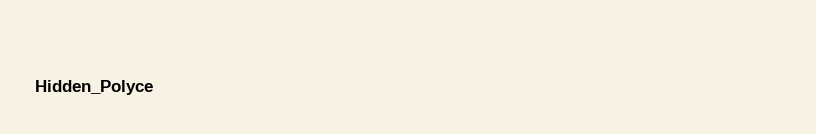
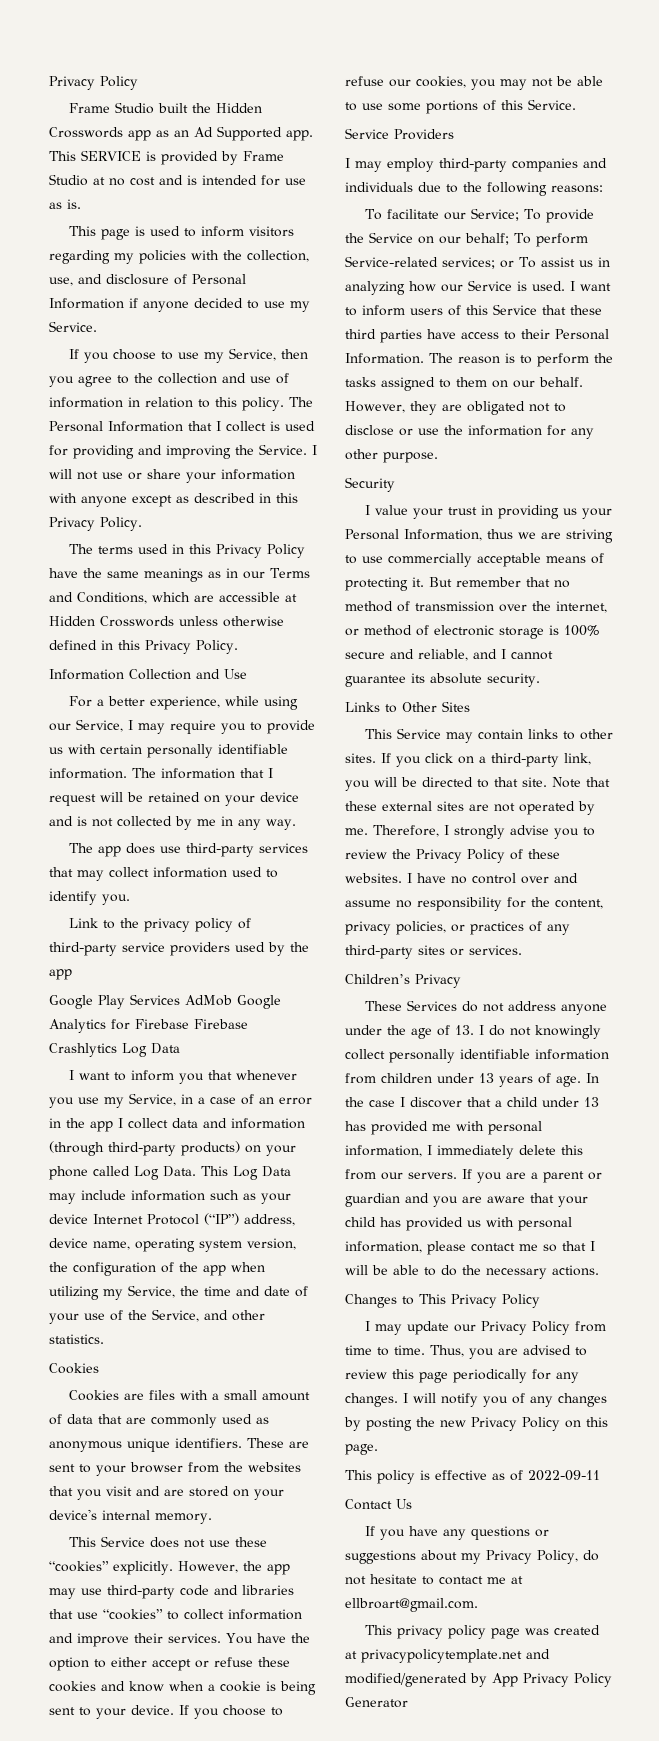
[35,80,153,95] Hidden_Polyce -> [49,76,138,90] [68,102,262,114] [49,126,313,141] [49,150,284,165] [49,174,306,186] [49,199,81,209] [68,226,294,240] [49,250,309,264] [49,274,246,286] [49,298,310,312] [49,321,97,332] [68,348,308,363] [49,373,289,387] [49,397,313,411] [49,421,315,432] [49,444,317,459] [49,469,295,483] [49,493,298,507] [49,517,142,531] [68,544,305,558] [49,568,310,582] [49,592,297,604] [49,616,284,627] [49,640,238,654] [49,669,247,680] [68,696,298,710] [49,719,315,734] [49,744,288,758] [49,768,273,779] [49,792,299,806] [49,816,296,830] [68,843,308,857] [49,867,278,881] [49,891,130,905] [68,918,251,932] [49,942,309,956] [49,969,72,980] [49,994,281,1009] [49,1019,248,1033] [49,1043,180,1057] [68,1070,297,1084] [49,1093,312,1108] [49,1118,305,1132] [49,1141,296,1156] [49,1166,291,1180] [49,1190,291,1204] [49,1213,295,1226] [49,1238,296,1252] [49,1262,265,1276] [49,1285,308,1300] [49,1309,265,1324] [49,1334,104,1344] [49,1363,99,1374] [68,1390,310,1401] [49,1414,269,1428] [49,1438,309,1452] [49,1462,301,1476] [49,1486,284,1500] [49,1509,212,1524] [68,1536,267,1548] [49,1561,290,1575] [49,1585,294,1599] [49,1609,302,1620] [49,1633,310,1647] [49,1657,290,1671] [49,1681,316,1695] [49,1705,283,1719] [345,76,603,90] [345,99,576,114] [345,128,454,140] [345,158,607,172] [345,182,603,196] [364,208,594,223] [345,232,588,247] [345,256,610,269] [345,280,611,295] [345,304,602,316] [345,329,609,343] [345,353,613,367] [345,377,583,391] [345,401,566,415] [345,425,594,439] [345,449,438,463] [345,477,395,492] [364,505,612,519] [345,529,613,543] [345,553,604,567] [345,577,570,591] [345,601,607,613] [345,625,600,639] [345,649,553,661] [345,673,540,687] [345,701,470,713] [364,728,613,743] [345,753,591,767] [345,777,610,791] [345,801,595,815] [345,825,595,839] [345,849,560,863] [345,873,578,884] [345,897,603,911] [345,921,570,935] [345,945,522,959] [345,974,461,988] [364,1000,607,1015] [345,1025,601,1039] [345,1049,609,1063] [345,1073,599,1087] [345,1097,599,1108] [345,1121,542,1135] [345,1145,583,1159] [345,1169,602,1183] [345,1193,588,1207] [345,1217,572,1231] [345,1241,595,1255] [345,1265,599,1279] [345,1294,540,1308] [364,1321,606,1335] [345,1345,587,1359] [345,1369,579,1383] [345,1393,607,1407] [344,1417,608,1431] [345,1444,378,1455] [345,1470,600,1484] [345,1499,412,1510] [364,1526,549,1540] [345,1550,599,1564] [345,1574,523,1585] [345,1598,478,1612] [364,1625,600,1639] [345,1649,550,1663] [345,1673,612,1687] [345,1697,408,1708] Privacy Policy // Frame Studio built the Hidden Crosswords app as an Ad Supported app. This SERVICE is provided by Frame Studio at no cost and is intended for use as is. // This page is used to inform visitors regarding my policies with the collection, use, and disclosure of Personal Information if anyone decided to use my Service. // If you choose to use my Service, then you agree to the collection and use of information in relation to this policy. The Personal Information that I collect is used for providing and improving the Service. I will not use or share your information with anyone except as described in this Privacy Policy. // The terms used in this Privacy Policy have the same meanings as in our Terms and Conditions, which are accessible at Hidden Crosswords unless otherwise defined in this Privacy Policy. // Information Collection and Use // For a better experience, while using our Service, I may require you to provide us with certain personally identifiable information. The information that I request will be retained on your device and is not collected by me in any way. // The app does use third-party services that may collect information used to identify you. // Link to the privacy policy of third-party service providers used by the app // Google Play Services AdMob Google Analytics for Firebase Firebase Crashlytics Log Data // I want to inform you that whenever you use my Service, in a case of an error in the app I collect data and information (through third-party products) on your phone called Log Data. This Log Data may include information such as your device Internet Protocol (“IP”) address, device name, operating system version, the configuration of the app when utilizing my Service, the time and date of your use of the Service, and other statistics. // Cookies // Cookies are files with a small amount of data that are commonly used as anonymous unique identifiers. These are sent to your browser from the websites that you visit and are stored on your device's internal memory. // This Service does not use these “cookies” explicitly. However, the app may use third-party code and libraries that use “cookies” to collect information and improve their services. You have the option to either accept or refuse these cookies and know when a cookie is being sent to your device. If you choose to refuse our cookies, you may not be able to use some portions of this Service. // Service Providers // I may employ third-party companies and individuals due to the following reasons: // To facilitate our Service; To provide the Service on our behalf; To perform Service-related services; or To assist us in analyzing how our Service is used. I want to inform users of this Service that these third parties have access to their Personal Information. The reason is to perform the tasks assigned to them on our behalf. However, they are obligated not to disclose or use the information for any other purpose. // Security // I value your trust in providing us your Personal Information, thus we are striving to use commercially acceptable means of protecting it. But remember that no method of transmission over the internet, or method of electronic storage is 100% secure and reliable, and I cannot guarantee its absolute security. // Links to Other Sites // This Service may contain links to other sites. If you click on a third-party link, you will be directed to that site. Note that these external sites are not operated by me. Therefore, I strongly advise you to review the Privacy Policy of these websites. I have no control over and assume no responsibility for the content, privacy policies, or practices of any third-party sites or services. // Children’s Privacy // These Services do not address anyone under the age of 13. I do not knowingly collect personally identifiable information from children under 13 years of age. In the case I discover that a child under 13 has provided me with personal information, I immediately delete this from our servers. If you are a parent or guardian and you are aware that your child has provided us with personal information, please contact me so that I will be able to do the necessary actions. // Changes to This Privacy Policy // I may update our Privacy Policy from time to time. Thus, you are advised to review this page periodically for any changes. I will notify you of any changes by posting the new Privacy Policy on this page. // This policy is effective as of 2022-09-11 // Contact Us // If you have any questions or suggestions about my Privacy Policy, do not hesitate to contact me at ellbroart@gmail.com. // This privacy policy page was created at privacypolicytemplate.net and modified/generated by App Privacy Policy Generator

